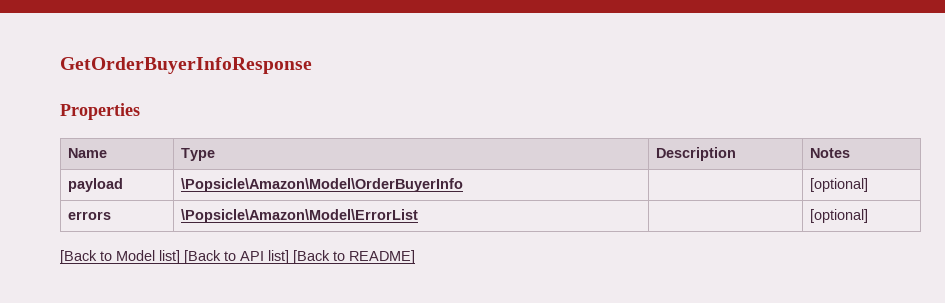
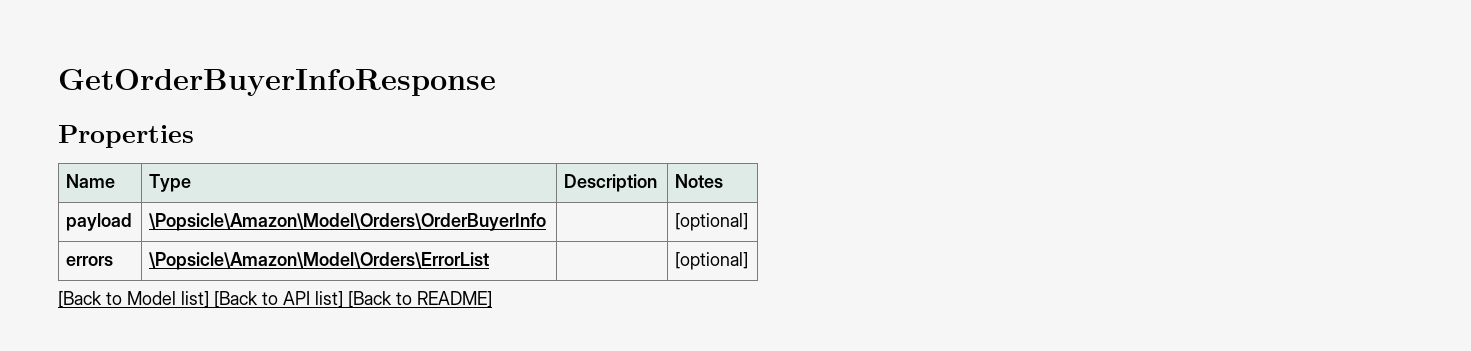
[180,178,463,192] \Popsicle\Amazon\Model\OrderBuyerInfo -> [149,213,547,231] \Popsicle\Amazon\Model\Orders\OrderBuyerInfo
[180,209,418,223] \Popsicle\Amazon\Model\ErrorList -> [149,252,490,270] \Popsicle\Amazon\Model\Orders\ErrorList

